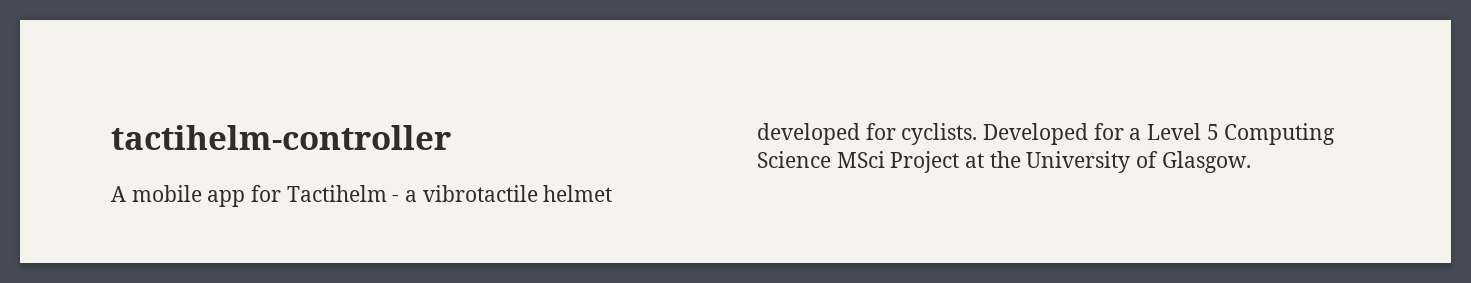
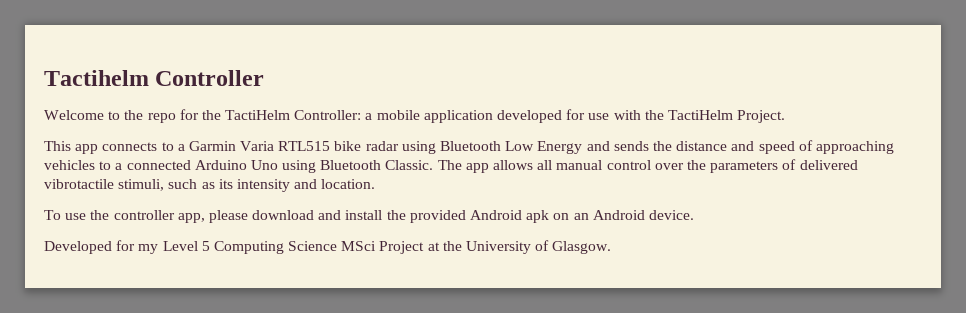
[111,125,451,150] [111,185,613,207] [757,123,978,145] tactihelm-controller // A mobile app for Tactihelm - a vibrotactile helmet developed for cyclists. -> [44,70,265,86] [44,109,786,123] [44,140,894,154] [44,159,858,173] [44,179,376,192] [44,210,694,223] Tactihelm Controller // Welcome to the repo for the TactiHelm Controller: a mobile application developed for use with the TactiHelm Project. // This app connects to a Garmin Varia RTL515 bike radar using Bluetooth Low Energy and sends the distance and speed of approaching vehicles to a connected Arduino Uno using Bluetooth Classic. The app allows all manual control over the parameters of delivered vibrotactile stimuli, such as its intensity and location. // To use the controller app, please download and install the provided Android apk on an Android device. //
[1129,128,1142,140] a -> [138,244,159,254] my

